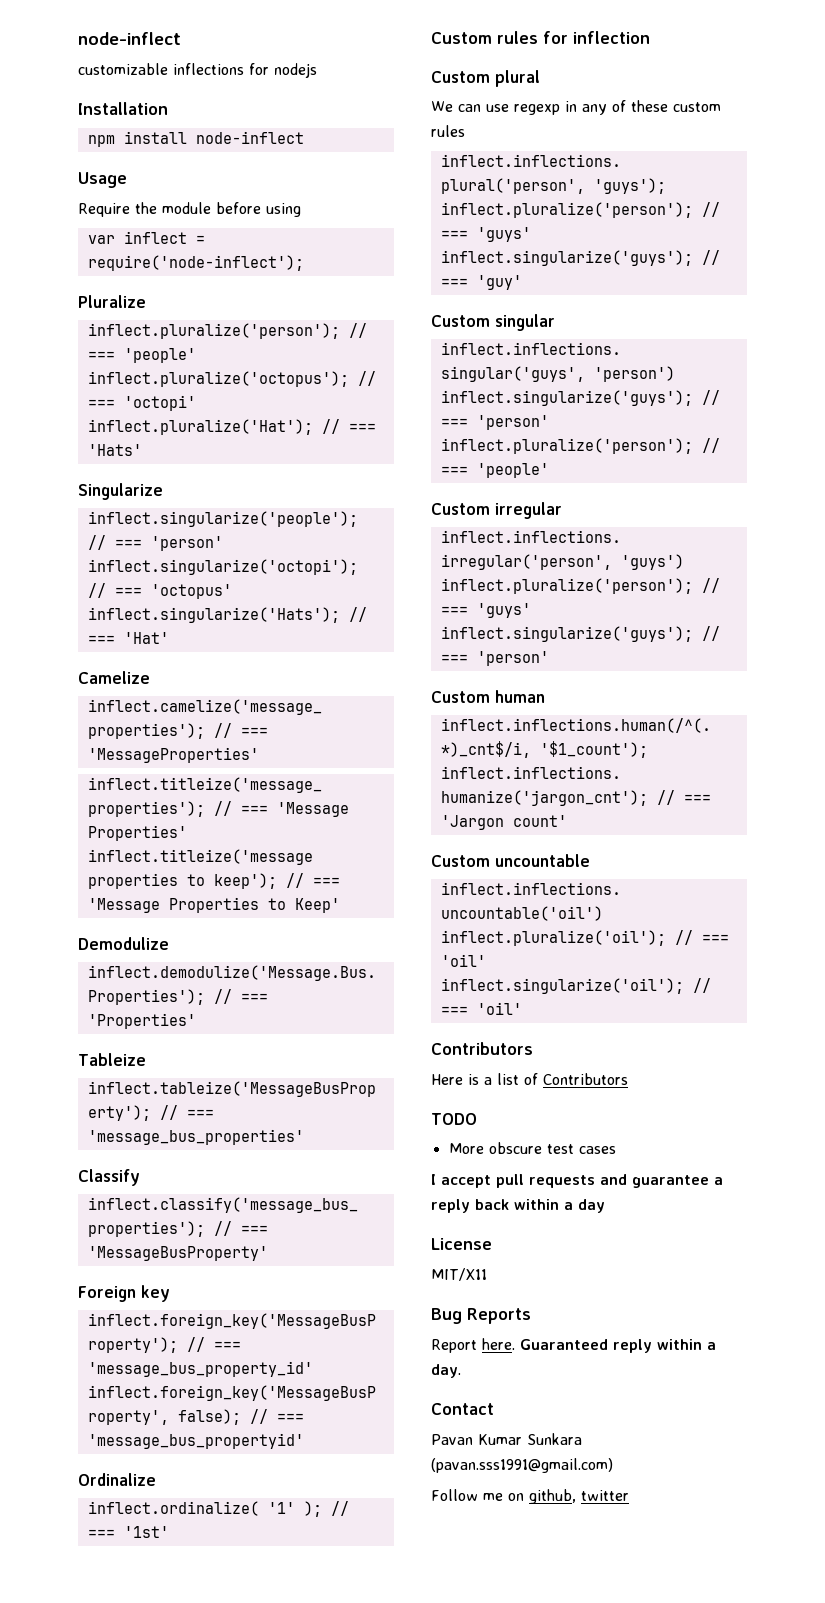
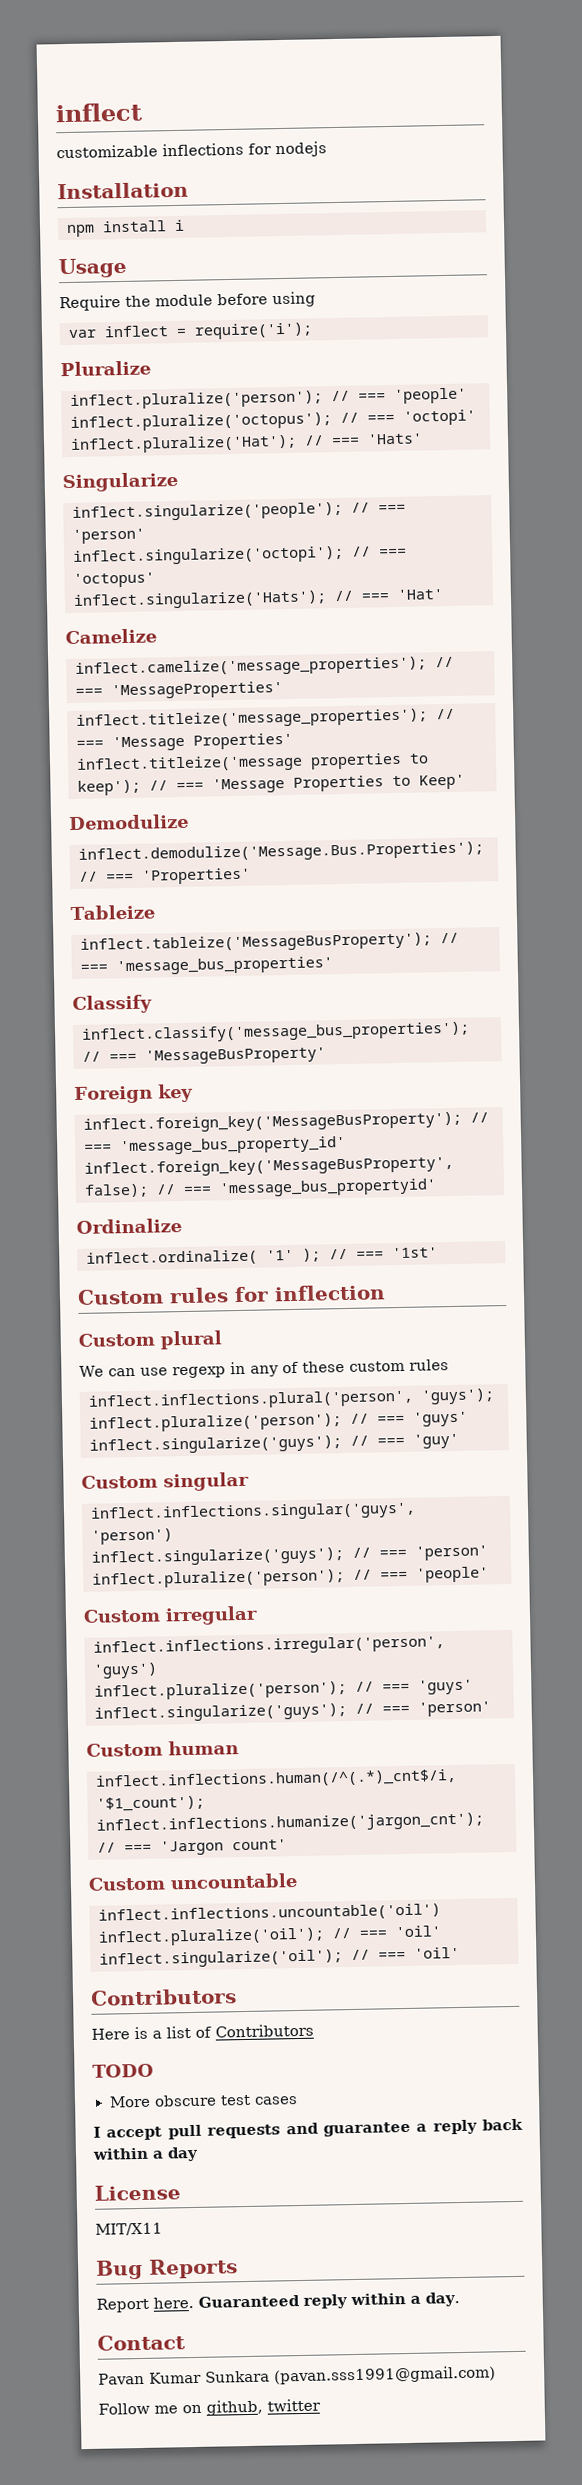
[78,32,181,45] node-inflect -> [55,102,143,123] inflect
[195,131,304,144] node-inflect -> [174,219,185,231] i
[87,255,304,271] require('node-inflect'); -> [194,322,313,340] require('i');

